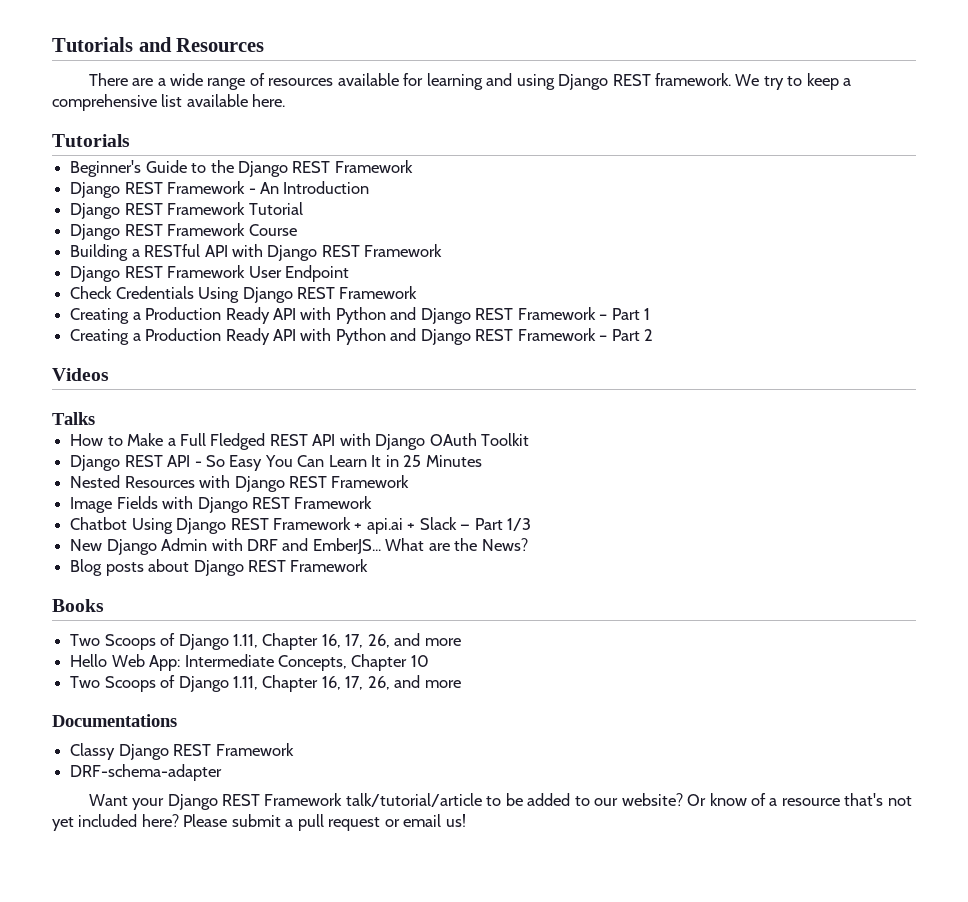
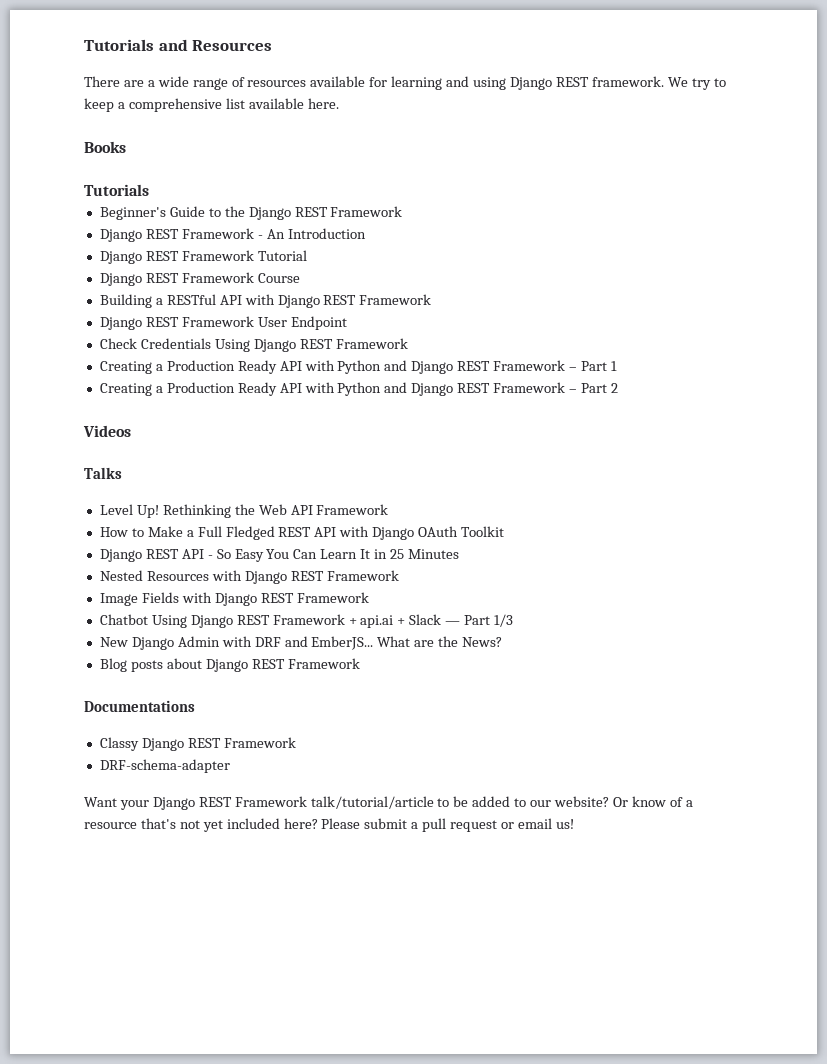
(286, 100) none -> [84,141,126,153] // Books
(95, 418) none -> [99,504,389,518] // Level Up! Rethinking the Web API Framework
[52,599,104,612] [70,633,461,650] [70,654,429,671] [70,675,461,692] // Books // Two Scoops of Django 1.11, Chapter 16, 17, 26, and more // Hello Web App: Intermediate Concepts, Chapter 10 // Two Scoops of Django 1.11, Chapter 16, 17, 26, and more -> (360, 663) none

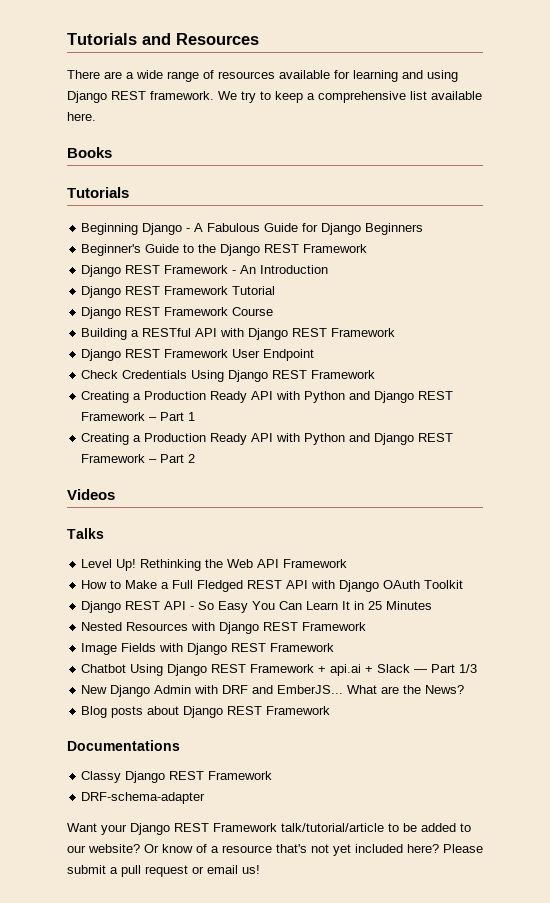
(149, 190) none -> [81,223,424,235] // Beginning Django - A Fabulous Guide for Django Beginners

